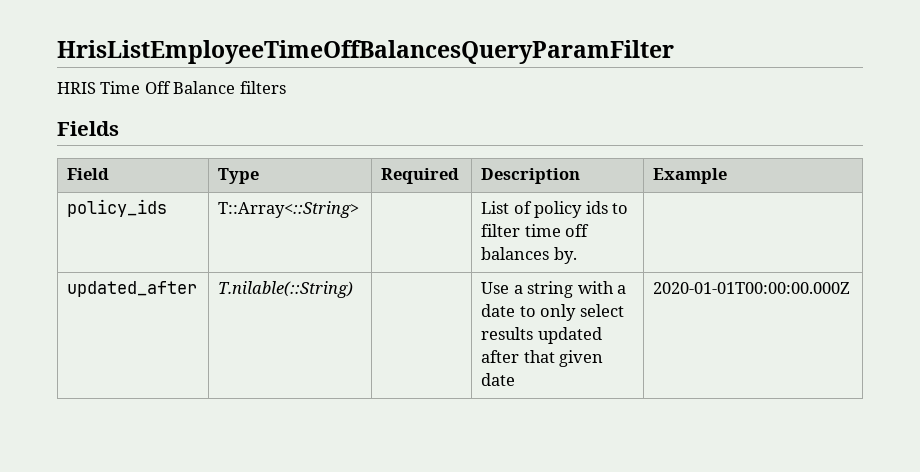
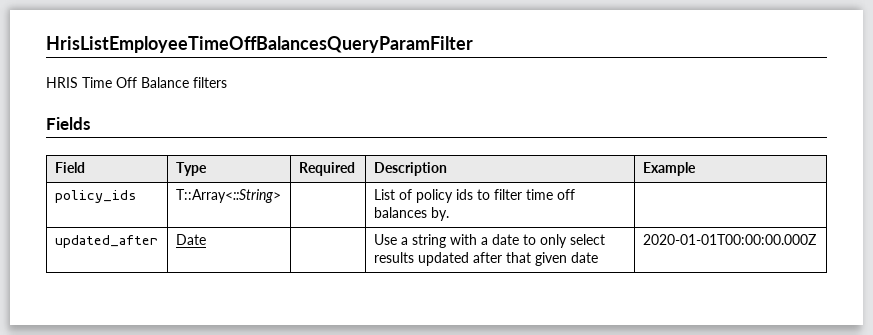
[218,281,354,298] T.nilable(::String) -> [175,234,206,245] Date

